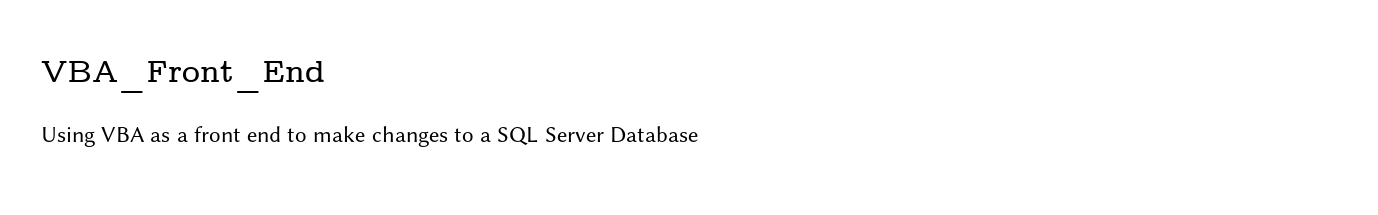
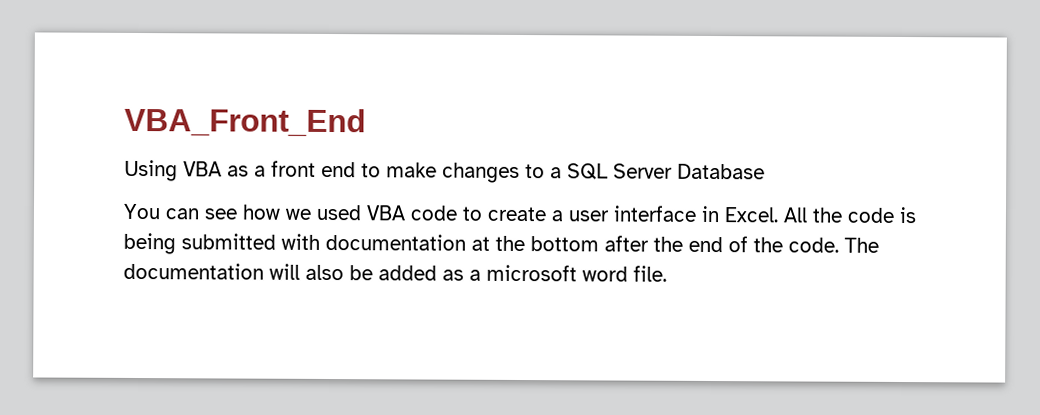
(698, 134) none -> [123,203,917,224] [123,232,879,255] [123,262,667,282] // You can see how we used VBA code to create a user interface in Excel. All the code is being submitted with documentation at the bottom after the end of the code. The documentation will also be added as a microsoft word file.

